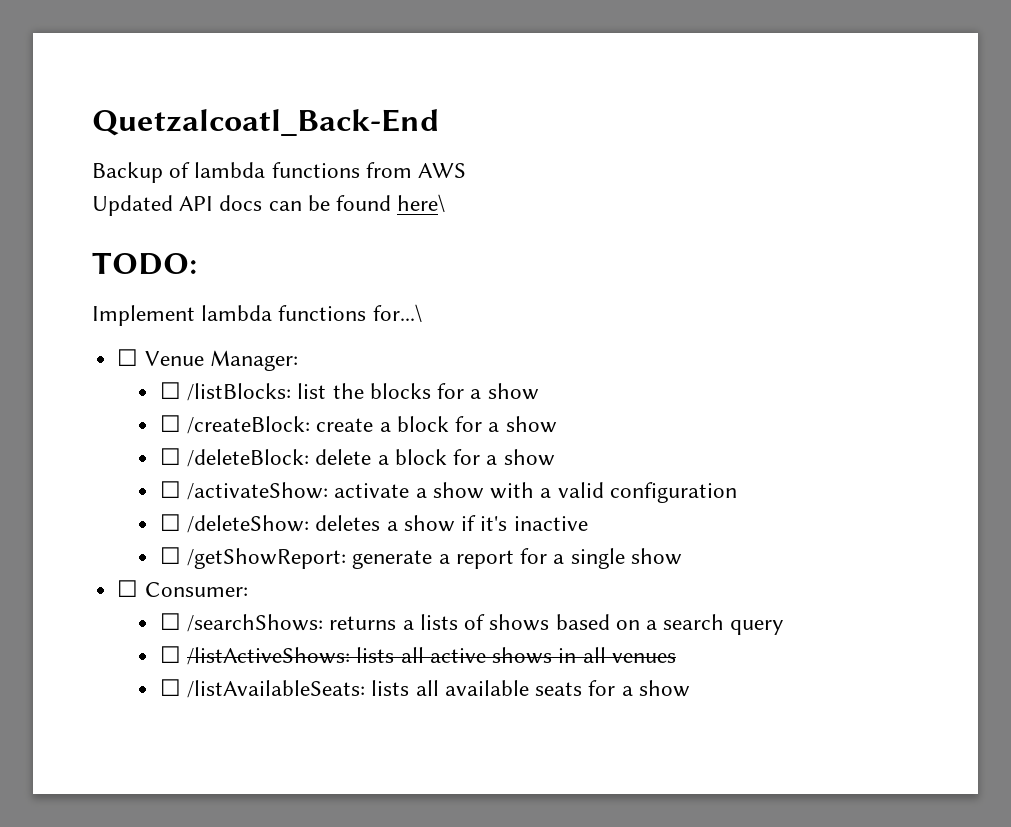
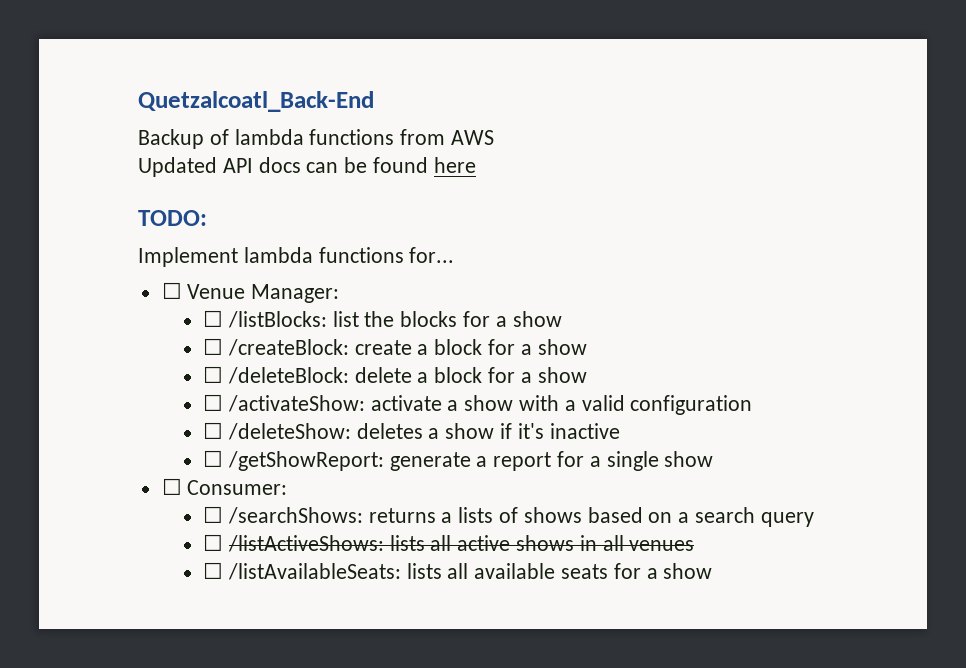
[397,194,446,212] here\ -> [433,157,476,173] here
[372,304,422,322] for...\ -> [409,247,455,263] for...

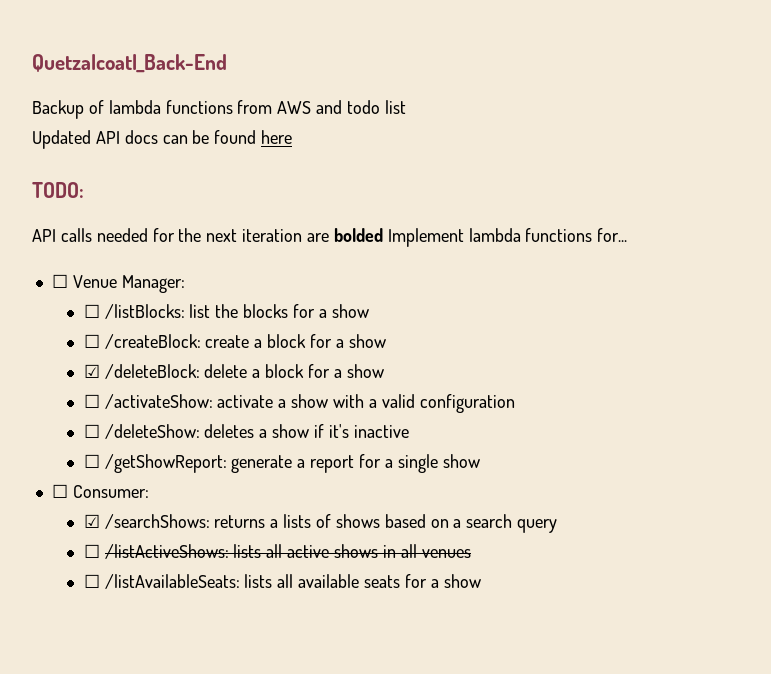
(495, 137) none -> [316,100,406,114] and todo list
(207, 218) none -> [32,228,383,242] API calls needed for the next iteration are bolded
[203,366,224,383] ☐ -> [83,364,100,378] ☑
[203,506,224,523] ☐ -> [83,514,100,528] ☑

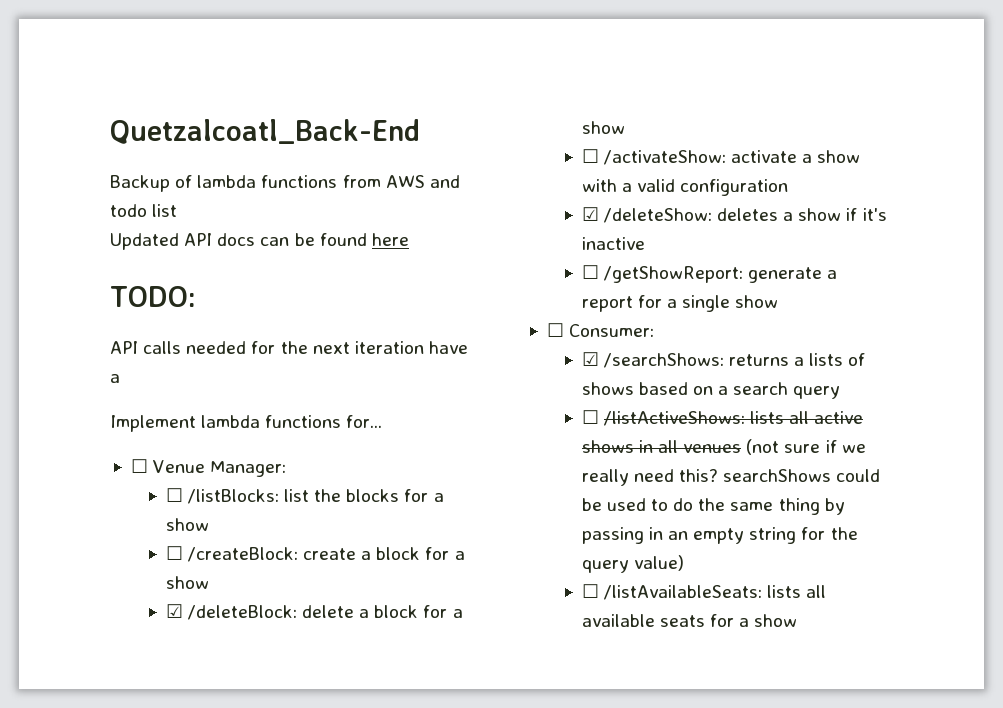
[307,228,383,242] are bolded -> [428,341,468,354] [110,374,120,383] have a //
[83,424,100,438] ☐ -> [581,207,599,221] ☑
(471, 553) none -> [746,439,866,455] [581,469,881,486] [581,498,845,515] [581,527,858,544] [581,555,684,573] (not sure if we really need this? searchShows could be used to do the same thing by passing in an empty string for the query value)

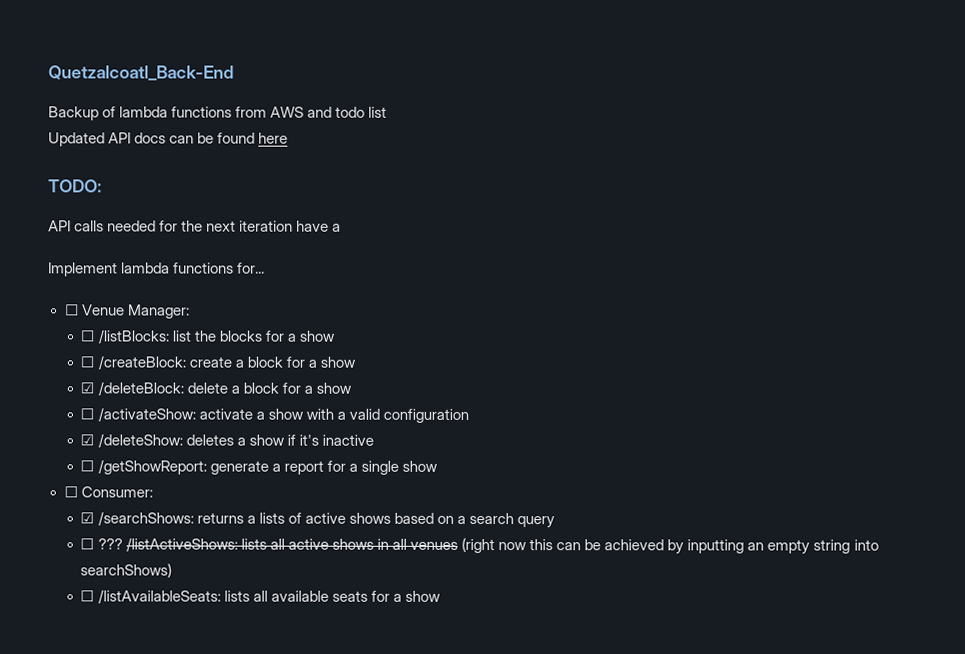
(866, 359) none -> [304,512,346,524] active
(599, 417) none -> [97,538,123,550] ???
[746,439,866,455] [581,469,881,486] [581,498,845,515] [581,527,858,544] [581,555,684,573] (not sure if we really need this? searchShows could be used to do the same thing by passing in an empty string for the query value) -> [460,537,879,555] [80,563,173,578] (right now this can be achieved by inputting an empty string into searchShows)

